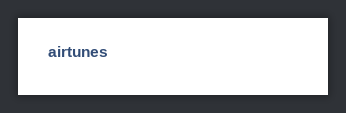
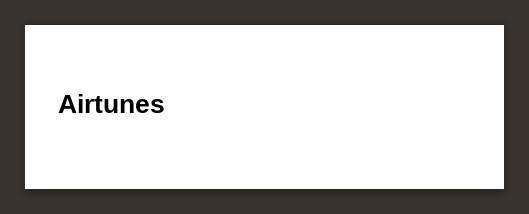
[48,46,108,57] airtunes -> [58,94,165,113] Airtunes

